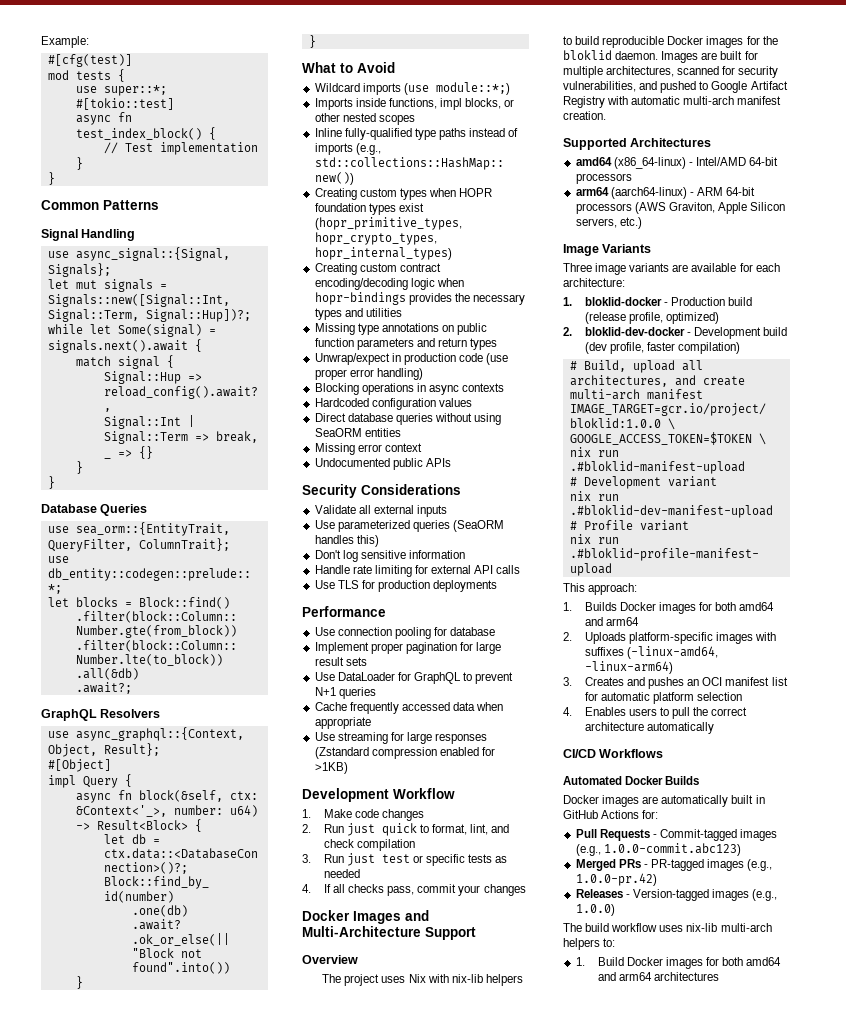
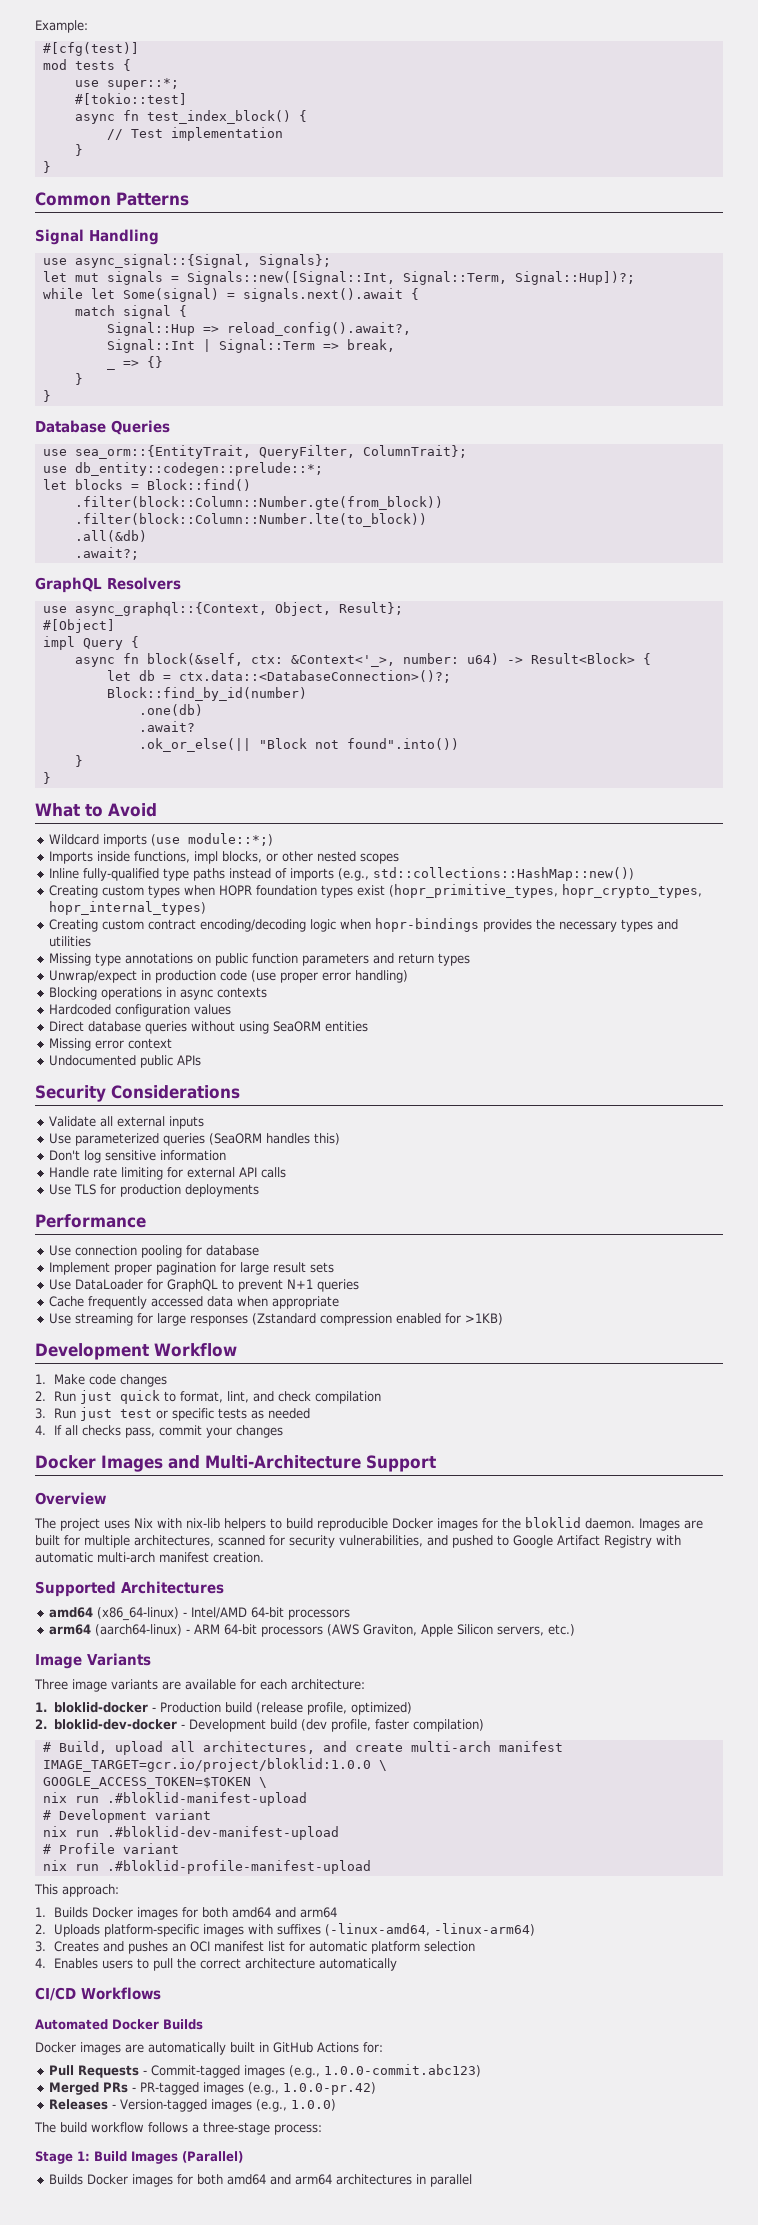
[659,923,772,932] [563,938,616,950] [575,957,624,966] uses nix-lib multi-arch helpers to: // 1. Build -> [148,2122,322,2135] [35,2151,243,2164] [48,2174,83,2185] follows a three-stage process: // Stage 1: Build Images (Parallel) // Builds
(719, 976) none -> [415,2174,472,2187] in parallel

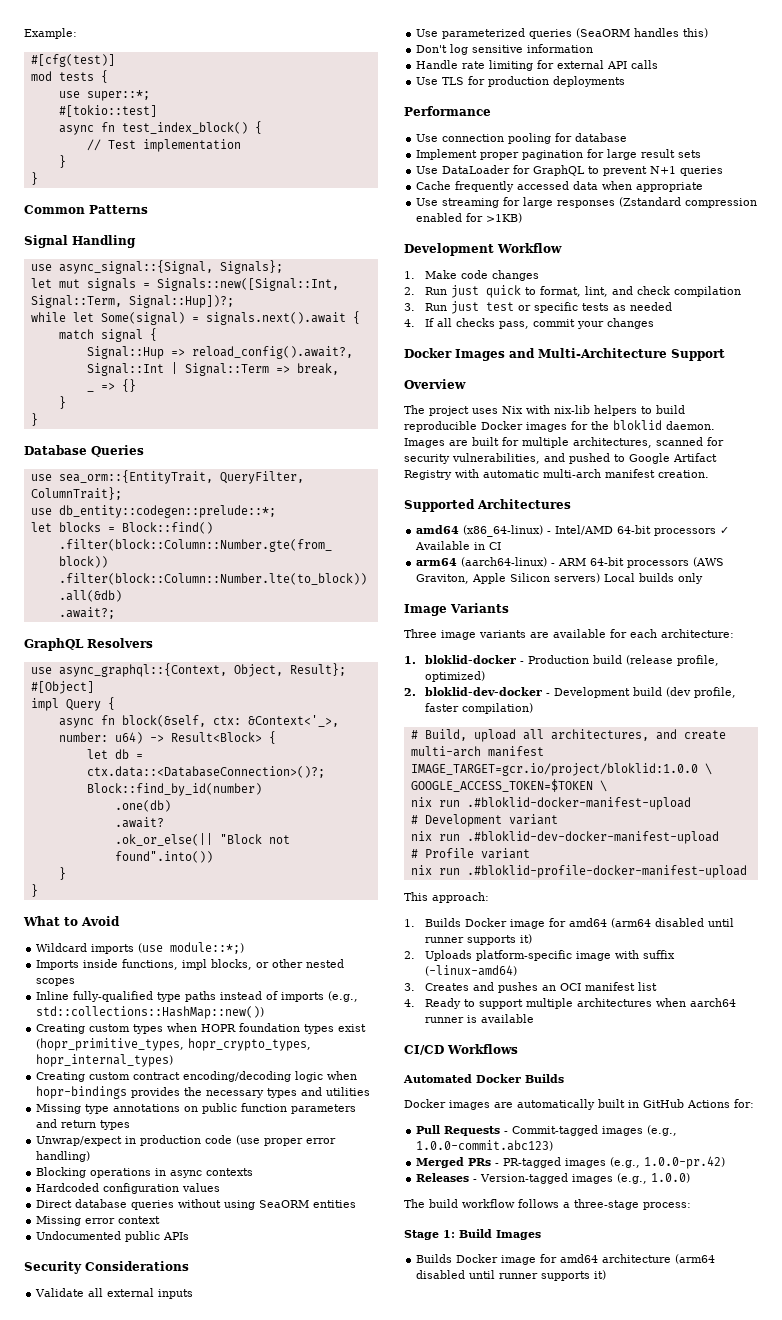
(350, 1614) none -> [720,527,730,534] [415,541,502,550] ✓ Available in CI
[496,1624,575,1636] servers, etc.) -> [554,573,704,584] servers) Local builds only
[106,1792,307,1806] .#bloklid-manifest-upload -> [466,797,691,810] .#bloklid-docker-manifest-upload
[106,1826,339,1840] .#bloklid-dev-manifest-upload -> [466,831,719,844] .#bloklid-dev-docker-manifest-upload
[106,1860,371,1874] .#bloklid-profile-manifest-upload -> [466,865,747,878] .#bloklid-profile-docker-manifest-upload
[136,1907,337,1920] [35,1923,535,1937] images for both amd64 and arm64 // 2. Uploads platform-specific images with suffixes (-linux-amd64, -linux-arm64) -> [509,918,734,929] [424,934,532,945] [404,950,675,961] [424,965,517,976] image for amd64 (arm64 disabled until runner supports it) // 2. Uploads platform-specific image with suffix (-linux-amd64)
[288,1941,475,1954] [35,1958,397,1971] for automatic platform selection // 4. Enables users to pull the correct architecture automatically -> [404,998,736,1009] [424,1014,534,1023] // 4. Ready to support multiple architectures when aarch64 runner is available
[182,2151,243,2163] [48,2174,472,2187] (Parallel) // Builds Docker images for both amd64 and arm64 architectures in parallel -> [416,1254,716,1265] [416,1270,607,1281] // Builds Docker image for amd64 architecture (arm64 disabled until runner supports it)

